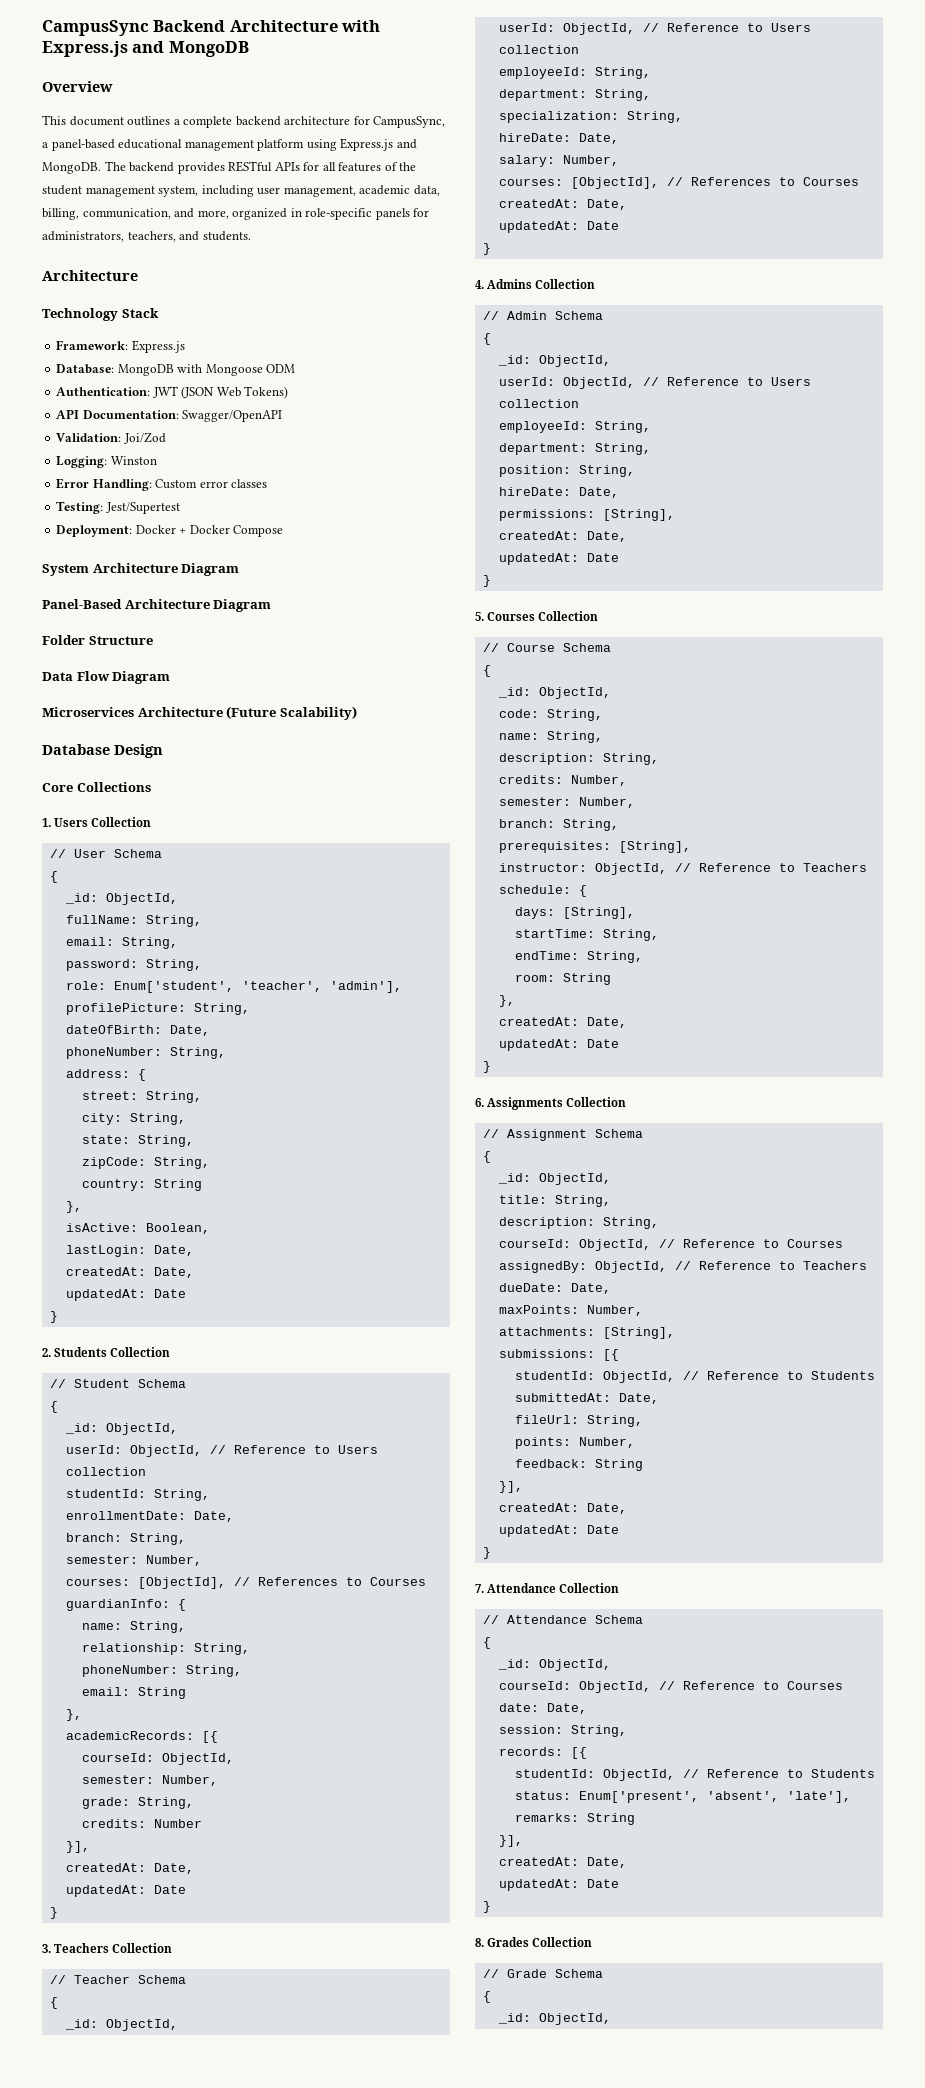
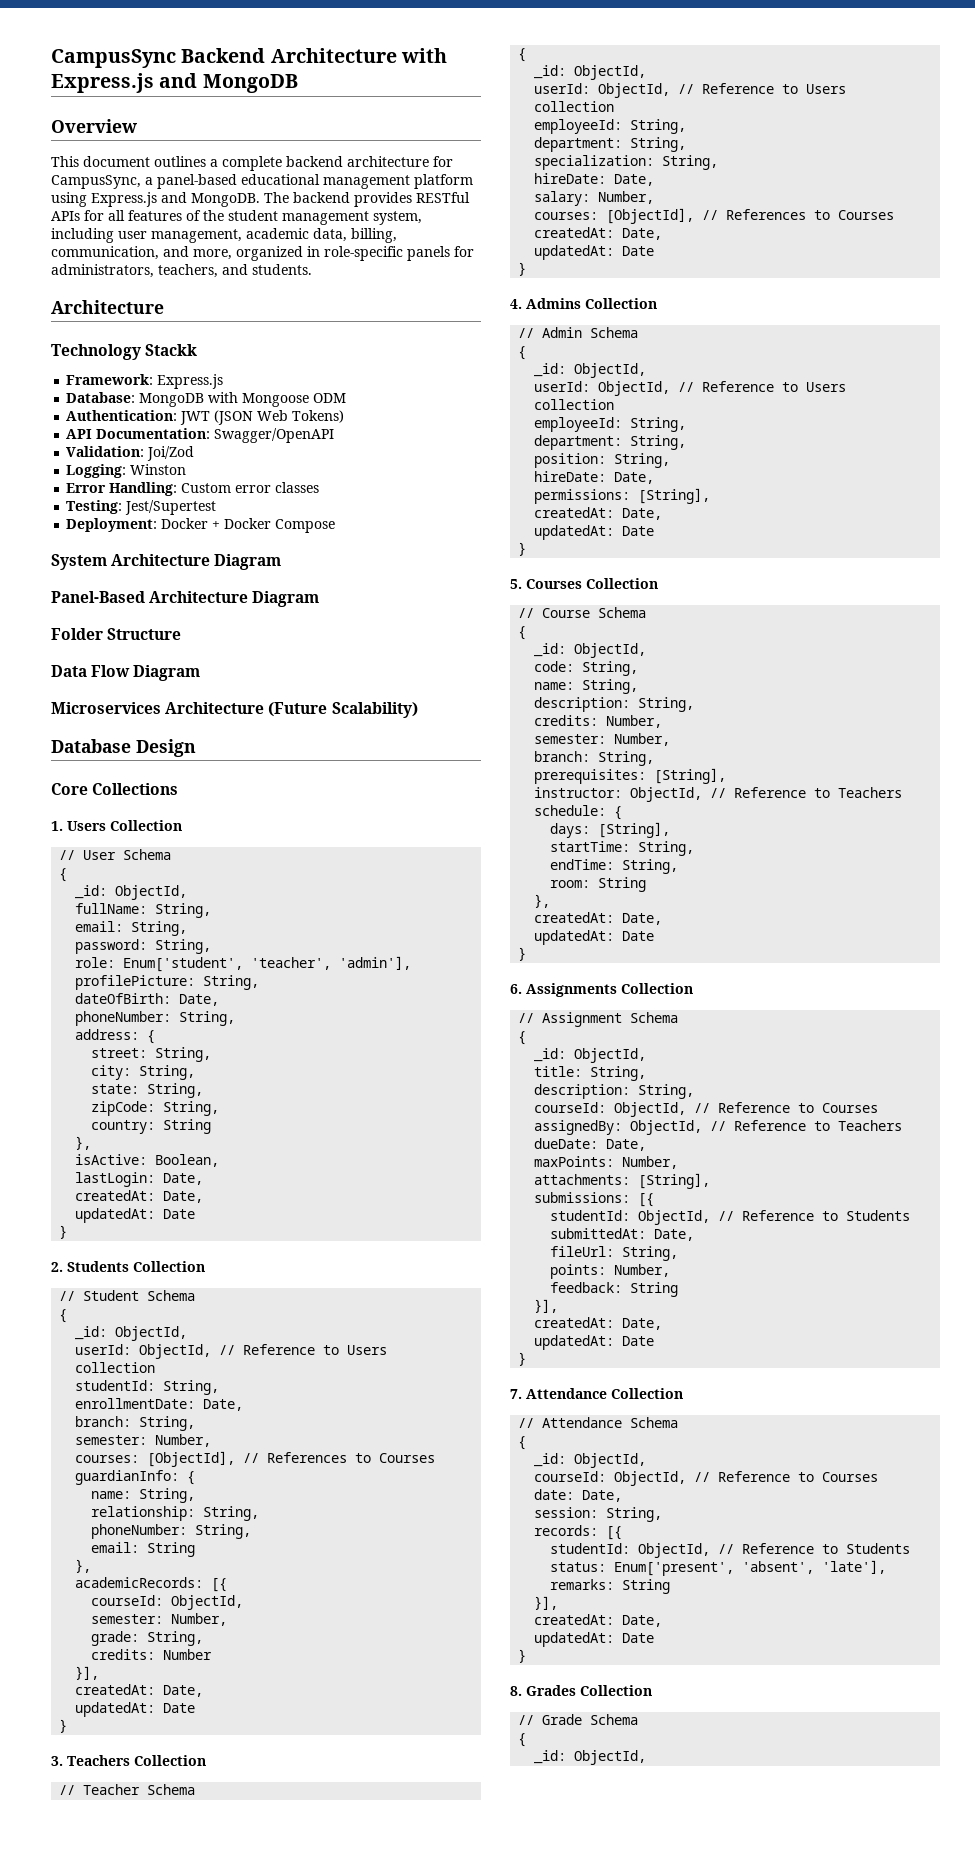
[121,308,159,318] Stack -> [145,344,198,356] Stackk

